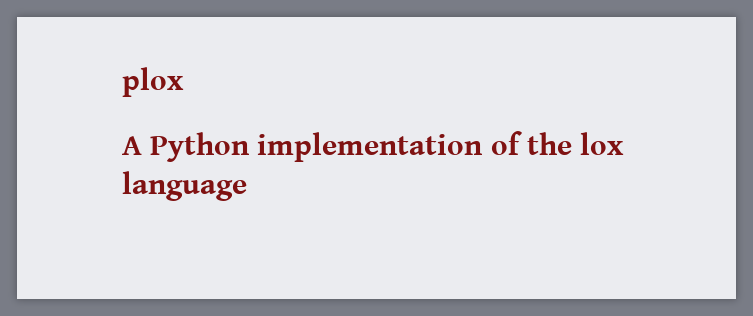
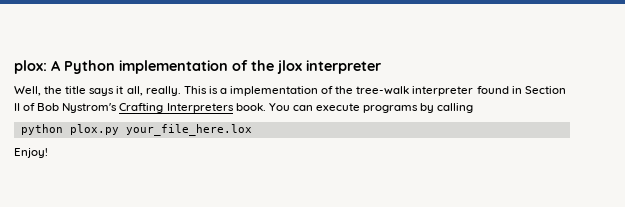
[122,67,184,97] plox // -> [14,60,47,74] plox:
[580,132,625,155] [122,171,247,201] lox language -> [277,60,381,74] [14,86,566,96] [14,103,474,113] [20,124,252,136] [14,148,48,158] jlox interpreter // Well, the title says it all, really. This is a implementation of the tree-walk interpreter found in Section II of Bob Nystrom's Crafting Interpreters book. You can execute programs by calling // python plox.py your_file_here.lox // Enjoy!

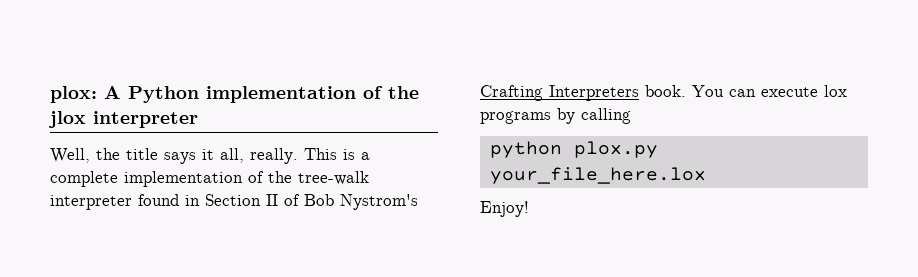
(227, 91) none -> [50,171,118,187] complete
(360, 107) none -> [824,85,847,97] lox

